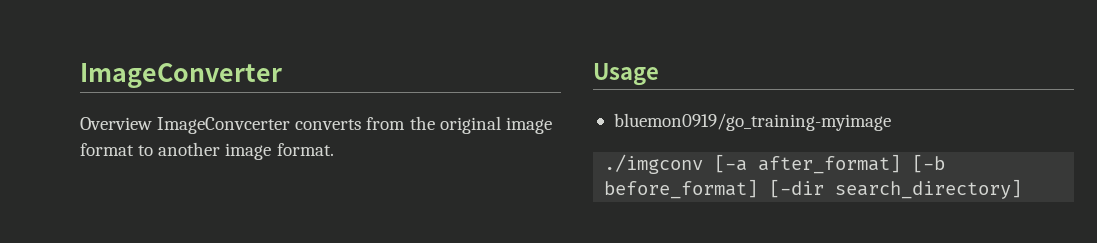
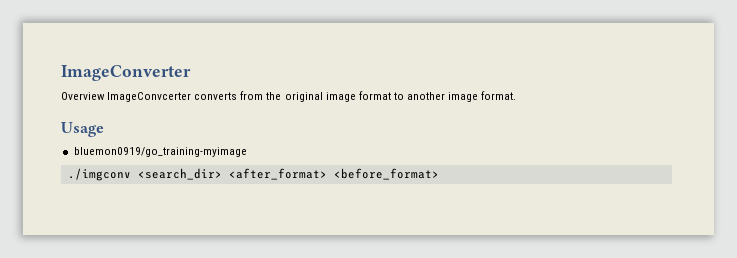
[714,154,946,174] [604,179,1023,199] [-a after_format] [-b before_format] [-dir search_directory] -> [137,168,439,180] <search_dir> <after_format> <before_format>

